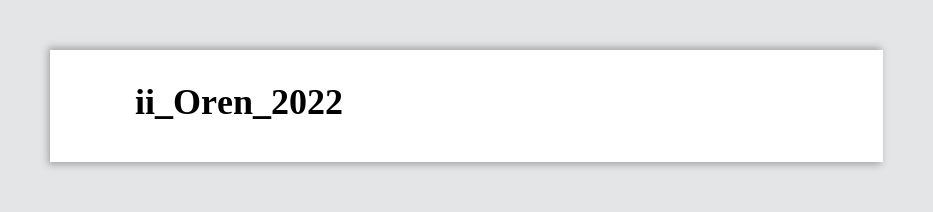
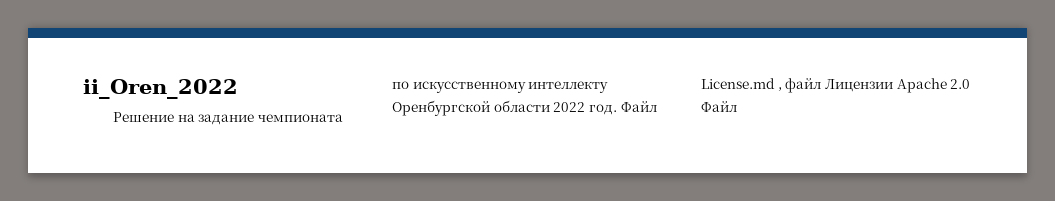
(343, 104) none -> [113,112,343,125] [392,81,609,93] [392,100,657,116] [701,78,971,93] [701,101,737,112] // Решение на задание чемпионата по искусственному интеллекту Оренбургской области 2022 год. Файл License.md , файл Лицензии Apache 2.0 Файл

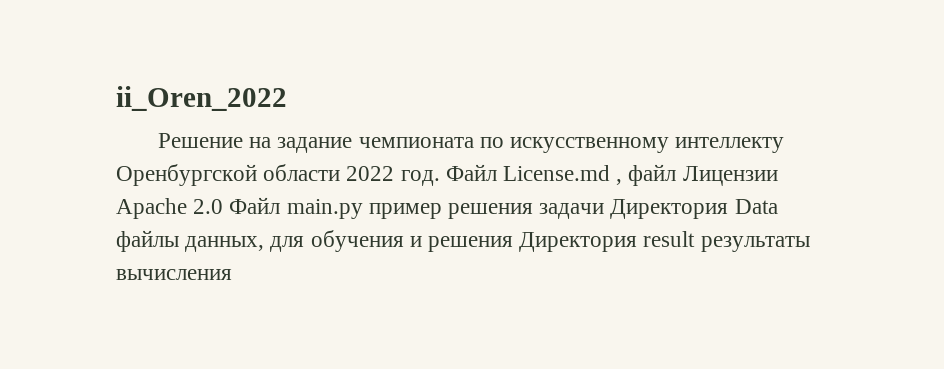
(737, 106) none -> [286,199,778,219] [116,230,810,252] [116,269,232,280] main.py пример решения задачи Директория Data файлы данных, для обучения и решения Директория result результаты вычисления

